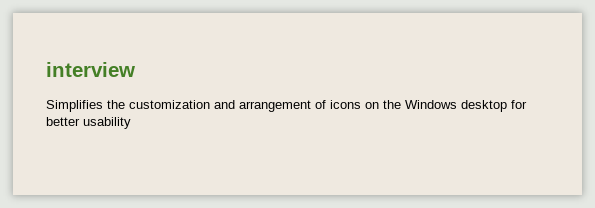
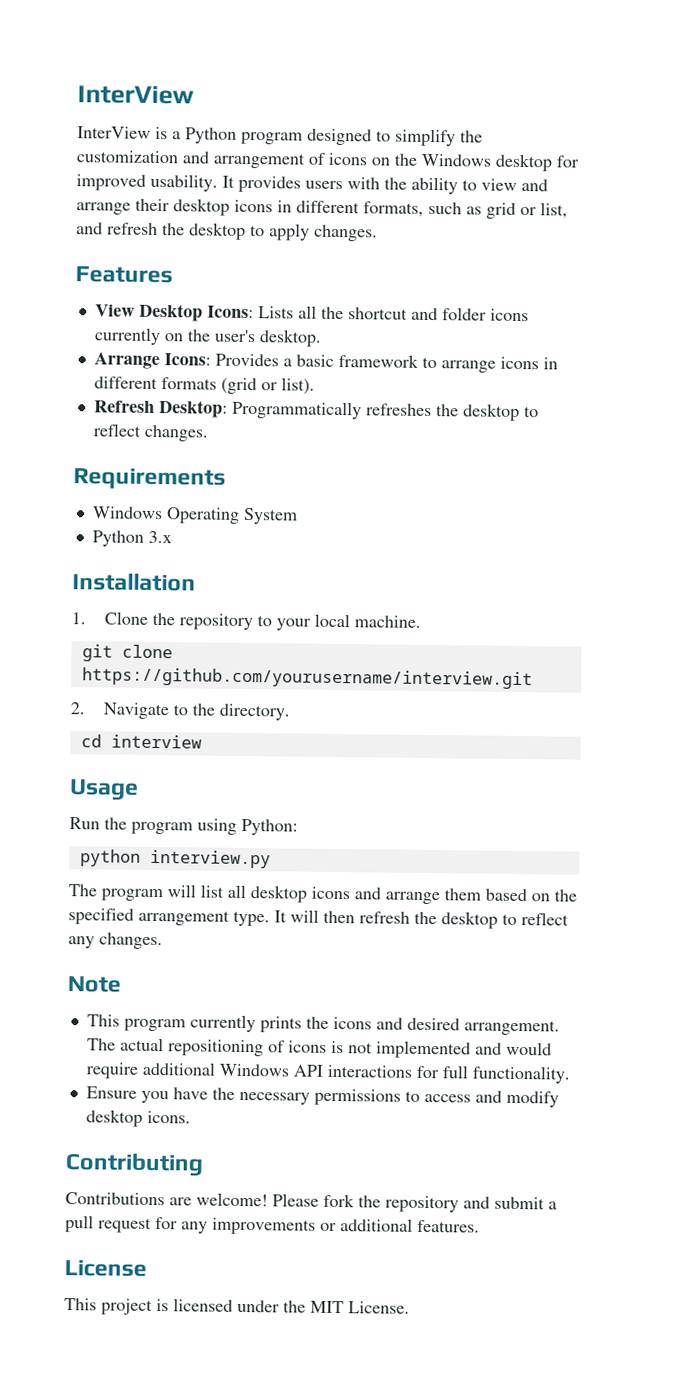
[46,62,135,77] [46,100,103,112] interview // Simplifies -> [77,85,194,105] [77,126,456,147] InterView // InterView is a Python program designed to simplify
[46,117,131,129] better usability -> [76,173,548,195] [76,198,568,219] [76,222,378,242] [75,266,173,284] [94,303,529,322] [93,327,322,347] [93,352,558,373] [93,376,315,395] [93,400,539,421] [92,423,209,442] [73,467,226,490] [91,506,298,525] [91,530,172,547] [72,572,196,592] [71,611,422,631] [81,644,173,662] [81,667,533,690] [70,702,291,721] [80,734,202,749] [69,779,139,801] [69,817,298,836] [79,849,271,869] [68,884,577,905] [68,908,569,929] [68,932,163,950] [67,976,121,993] [86,1014,560,1036] [86,1037,552,1059] [85,1061,570,1084] [85,1086,559,1108] [85,1109,191,1127] [65,1152,203,1177] [65,1192,557,1213] [65,1215,480,1235] [64,1259,147,1277] [64,1298,410,1316] improved usability. It provides users with the ability to view and arrange their desktop icons in different formats, such as grid or list, and refresh the desktop to apply changes. // Features // View Desktop Icons: Lists all the shortcut and folder icons currently on the user's desktop. // Arrange Icons: Provides a basic framework to arrange icons in different formats (grid or list). // Refresh Desktop: Programmatically refreshes the desktop to reflect changes. // Requirements // Windows Operating System // Python 3.x // Installation // 1. Clone the repository to your local machine. // git clone https://github.com/yourusername/interview.git // 2. Navigate to the directory. // cd interview // Usage // Run the program using Python: // python interview.py // The program will list all desktop icons and arrange them based on the specified arrangement type. It will then refresh the desktop to reflect any changes. // Note // This program currently prints the icons and desired arrangement. The actual repositioning of icons is not implemented and would require additional Windows API interactions for full functionality. // Ensure you have the necessary permissions to access and modify desktop icons. // Contributing // Contributions are welcome! Please fork the repository and submit a pull request for any improvements or additional features. // License // This project is licensed under the MIT License.

